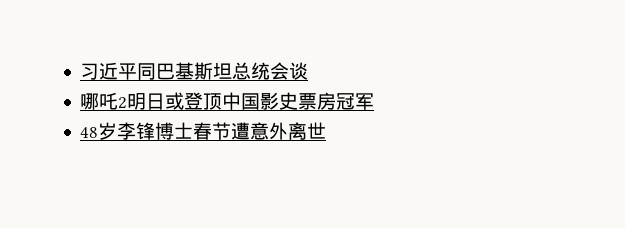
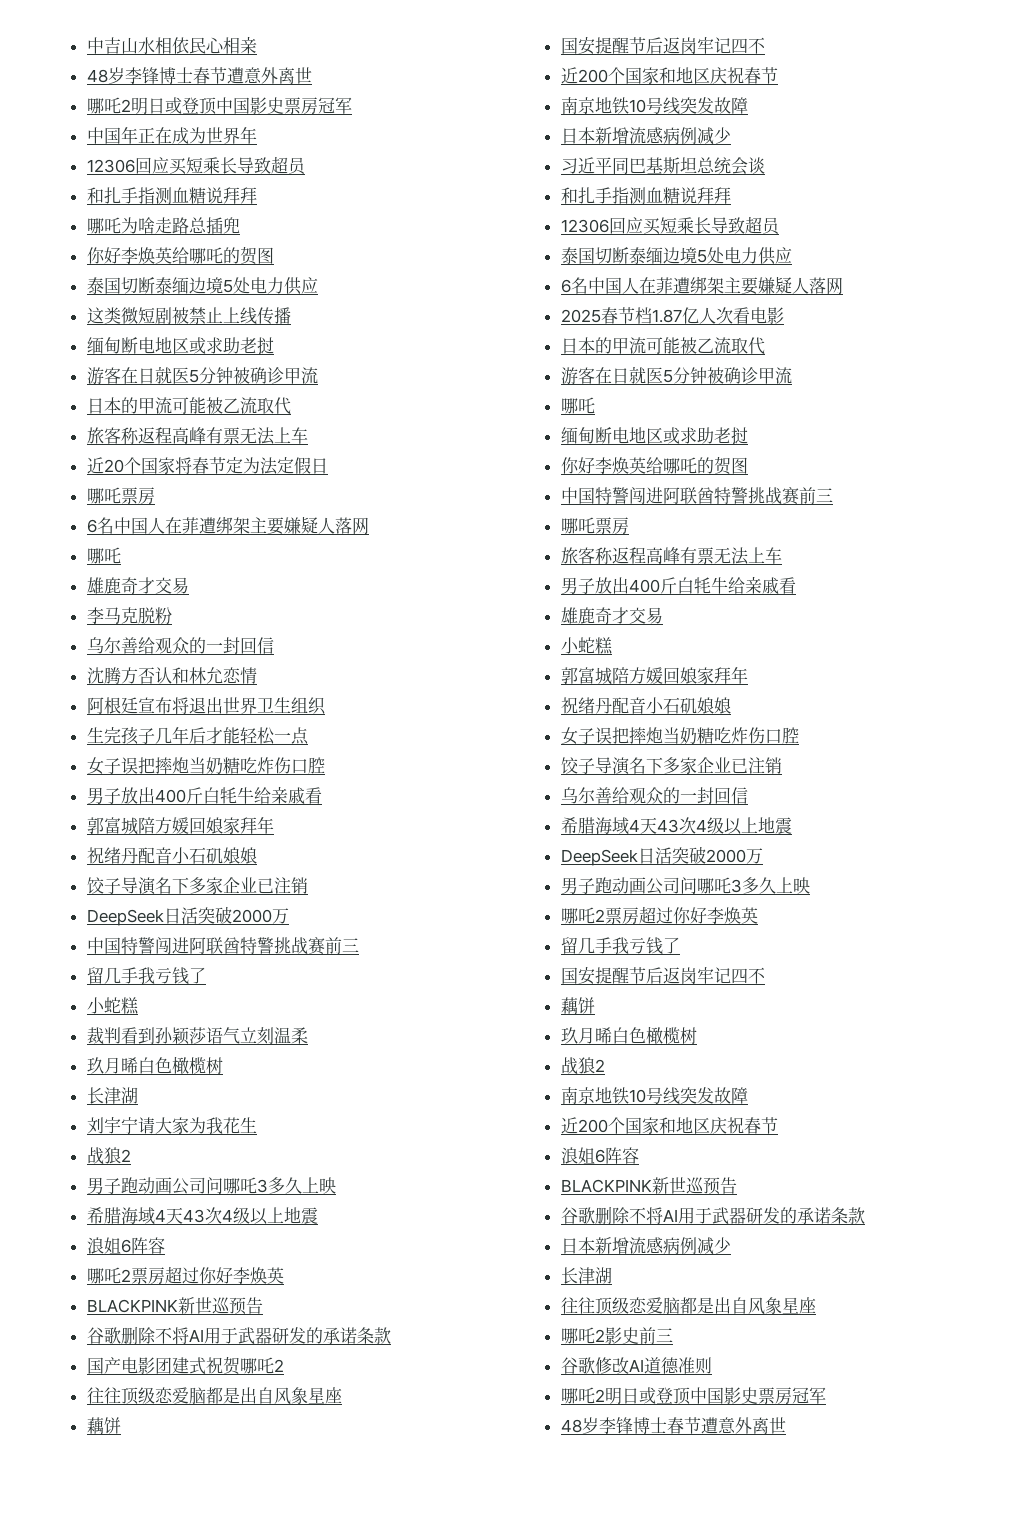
(80, 71) none -> [86,36,257,54] [86,67,312,84] [86,97,352,115] [86,126,257,144] [86,156,307,175] [86,187,257,204] [86,217,240,234] [86,246,274,265] [86,277,318,295] [86,307,291,325] [86,337,274,354] [86,366,318,385] [86,397,291,415] [86,427,308,445] [86,457,328,475] [86,487,155,505] [86,516,369,535] [86,547,121,564] [86,577,189,594] [86,607,172,625] [86,637,274,654] [86,667,257,684] [86,697,326,715] [86,726,309,745] [86,757,325,775] [86,786,322,805] [86,816,274,835] [86,847,257,864] [86,877,308,895] [86,906,289,926] [86,937,359,955] [86,967,206,985] [86,997,139,1015] [86,1027,308,1045] [86,1056,223,1074] [86,1087,138,1104] [86,1117,257,1135] [86,1147,131,1165] [86,1177,336,1195] [86,1207,318,1225] [86,1237,165,1254] [86,1266,284,1285] [86,1297,263,1315] [86,1326,391,1345] [86,1356,284,1375] [86,1387,342,1405] [86,1417,121,1434] [560,37,765,55] [560,67,778,85] [560,97,748,115] [560,127,731,145] 中吉山水相依民心相亲 // 48岁李锋博士春节遭意外离世 // 哪吒2明日或登顶中国影史票房冠军 // 中国年正在成为世界年 // 12306回应买短乘长导致超员 // 和扎手指测血糖说拜拜 // 哪吒为啥走路总插兜 // 你好李焕英给哪吒的贺图 // 泰国切断泰缅边境5处电力供应 // 这类微短剧被禁止上线传播 // 缅甸断电地区或求助老挝 // 游客在日就医5分钟被确诊甲流 // 日本的甲流可能被乙流取代 // 旅客称返程高峰有票无法上车 // 近20个国家将春节定为法定假日 // 哪吒票房 // 6名中国人在菲遭绑架主要嫌疑人落网 // 哪吒 // 雄鹿奇才交易 // 李马克脱粉 // 乌尔善给观众的一封回信 // 沈腾方否认和林允恋情 // 阿根廷宣布将退出世界卫生组织 // 生完孩子几年后才能轻松一点 // 女子误把摔炮当奶糖吃炸伤口腔 // 男子放出400斤白牦牛给亲戚看 // 郭富城陪方媛回娘家拜年 // 祝绪丹配音小石矶娘娘 // 饺子导演名下多家企业已注销 // DeepSeek日活突破2000万 // 中国特警闯进阿联酋特警挑战赛前三 // 留几手我亏钱了 // 小蛇糕 // 裁判看到孙颖莎语气立刻温柔 // 玖月晞白色橄榄树 // 长津湖 // 刘宇宁请大家为我花生 // 战狼2 // 男子跑动画公司问哪吒3多久上映 // 希腊海域4天43次4级以上地震 // 浪姐6阵容 // 哪吒2票房超过你好李焕英 // BLACKPINK新世巡预告 // 谷歌删除不将AI用于武器研发的承诺条款 // 国产电影团建式祝贺哪吒2 // 往往顶级恋爱脑都是出自风象星座 // 藕饼 // 国安提醒节后返岗牢记四不 // 近200个国家和地区庆祝春节 // 南京地铁10号线突发故障 // 日本新增流感病例减少 //
(309, 71) none -> [560,187,731,204] [560,216,781,235] [560,247,792,265] [560,276,843,295] [560,307,784,324] [560,337,765,355] [560,366,792,385] [560,397,595,414] [560,427,748,444] [560,456,748,475] [560,487,833,505] [560,517,629,535] [560,547,782,565] [560,576,796,595] [560,607,663,624] [560,637,613,655] [560,666,748,685] [560,697,731,714] [560,727,799,745] [560,757,782,775] [560,787,748,804] [560,817,792,835] [560,846,763,866] [560,877,810,895] [560,906,758,925] [560,937,680,955] [560,967,765,985] [560,997,595,1014] [560,1026,697,1044] [560,1057,605,1075] [560,1087,748,1105] [560,1117,778,1135] [560,1147,639,1164] [560,1177,737,1195] [560,1206,865,1225] [560,1237,731,1255] [560,1267,612,1284] [560,1297,816,1315] [560,1327,673,1344] [560,1357,712,1374] // 和扎手指测血糖说拜拜 // 12306回应买短乘长导致超员 // 泰国切断泰缅边境5处电力供应 // 6名中国人在菲遭绑架主要嫌疑人落网 // 2025春节档1.87亿人次看电影 // 日本的甲流可能被乙流取代 // 游客在日就医5分钟被确诊甲流 // 哪吒 // 缅甸断电地区或求助老挝 // 你好李焕英给哪吒的贺图 // 中国特警闯进阿联酋特警挑战赛前三 // 哪吒票房 // 旅客称返程高峰有票无法上车 // 男子放出400斤白牦牛给亲戚看 // 雄鹿奇才交易 // 小蛇糕 // 郭富城陪方媛回娘家拜年 // 祝绪丹配音小石矶娘娘 // 女子误把摔炮当奶糖吃炸伤口腔 // 饺子导演名下多家企业已注销 // 乌尔善给观众的一封回信 // 希腊海域4天43次4级以上地震 // DeepSeek日活突破2000万 // 男子跑动画公司问哪吒3多久上映 // 哪吒2票房超过你好李焕英 // 留几手我亏钱了 // 国安提醒节后返岗牢记四不 // 藕饼 // 玖月晞白色橄榄树 // 战狼2 // 南京地铁10号线突发故障 // 近200个国家和地区庆祝春节 // 浪姐6阵容 // BLACKPINK新世巡预告 // 谷歌删除不将AI用于武器研发的承诺条款 // 日本新增流感病例减少 // 长津湖 // 往往顶级恋爱脑都是出自风象星座 // 哪吒2影史前三 // 谷歌修改AI道德准则

